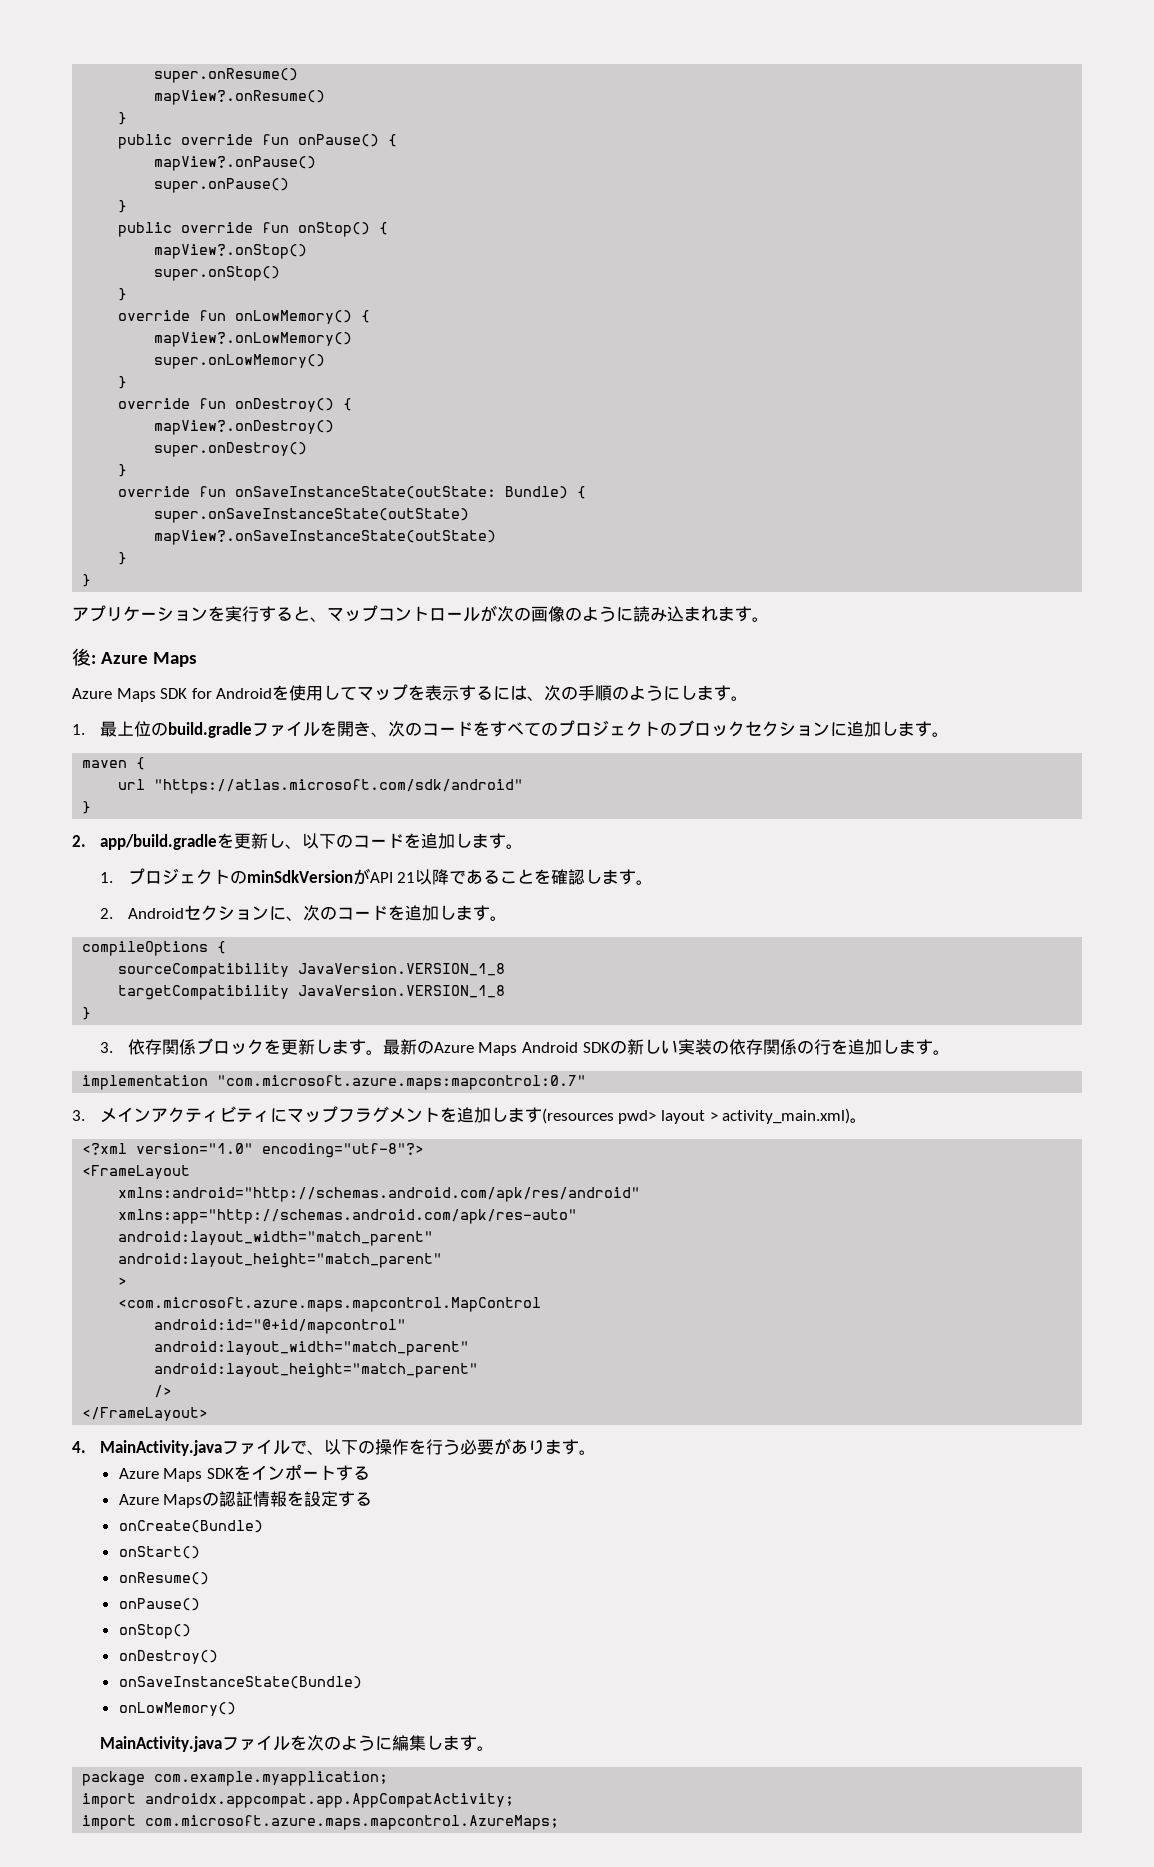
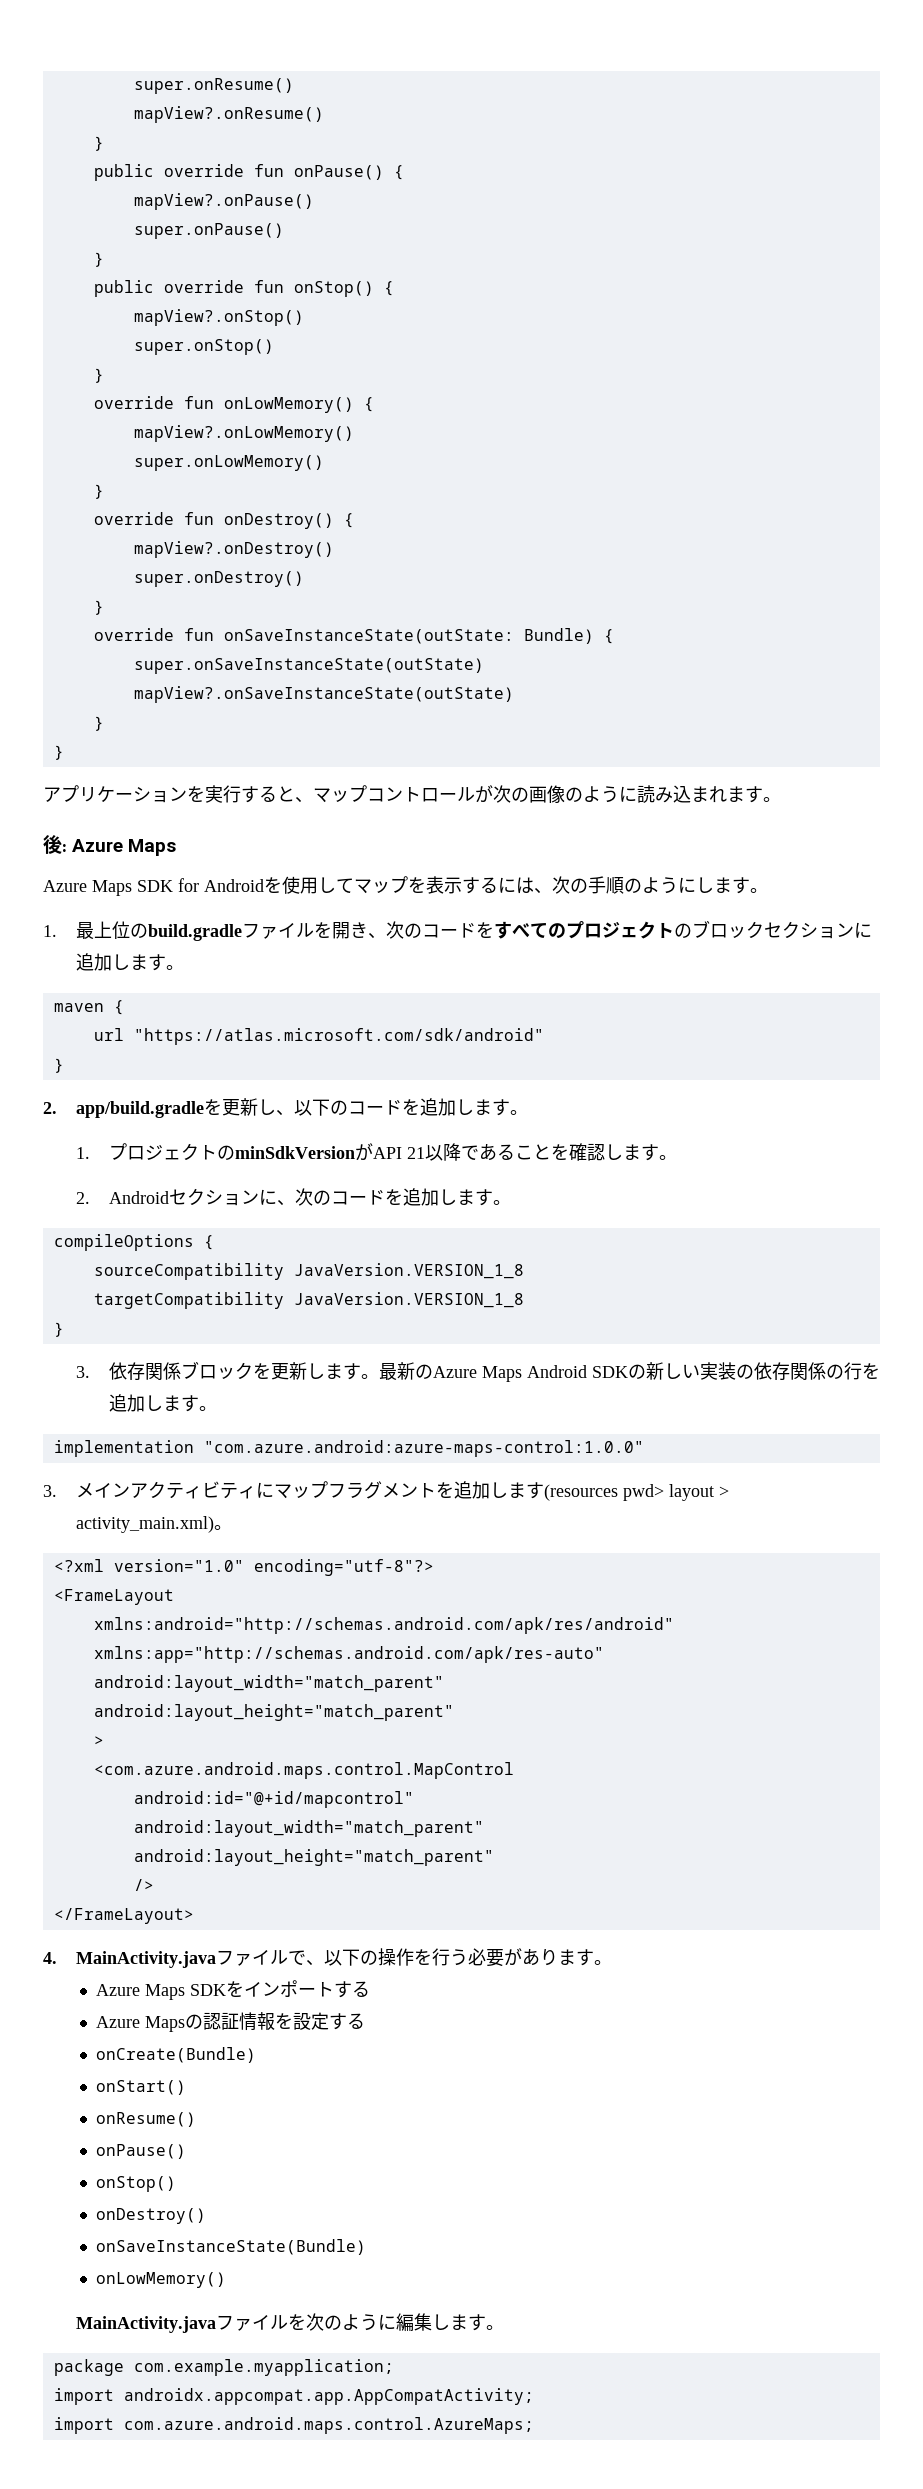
[217,1075,587,1090] "com.microsoft.azure.maps:mapcontrol:0.7" -> [203,1440,644,1457] "com.azure.android:azure-maps-control:1.0.0"
[118,1297,542,1312] <com.microsoft.azure.maps.mapcontrol.MapControl -> [93,1762,514,1779] <com.azure.android.maps.control.MapControl
[145,1815,560,1830] com.microsoft.azure.maps.mapcontrol.AzureMaps; -> [123,2417,534,2434] com.azure.android.maps.control.AzureMaps;

